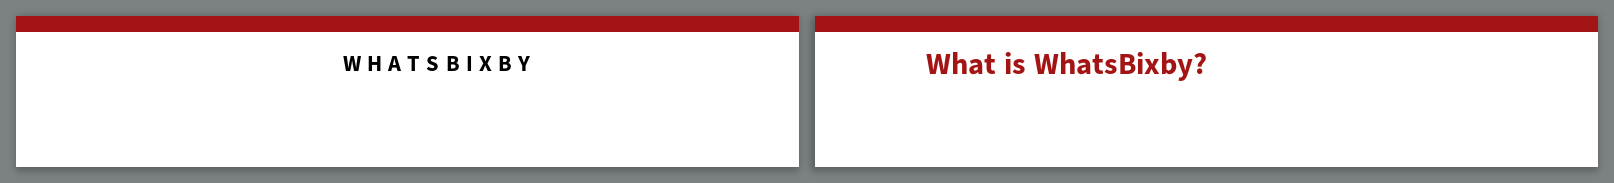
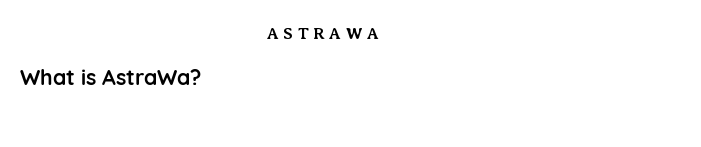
[343,56,530,71] W H A T S B I X B Y -> [266,28,380,39] A S T R A W A
[1034,52,1208,81] WhatsBixby? -> [102,69,201,85] AstraWa?

